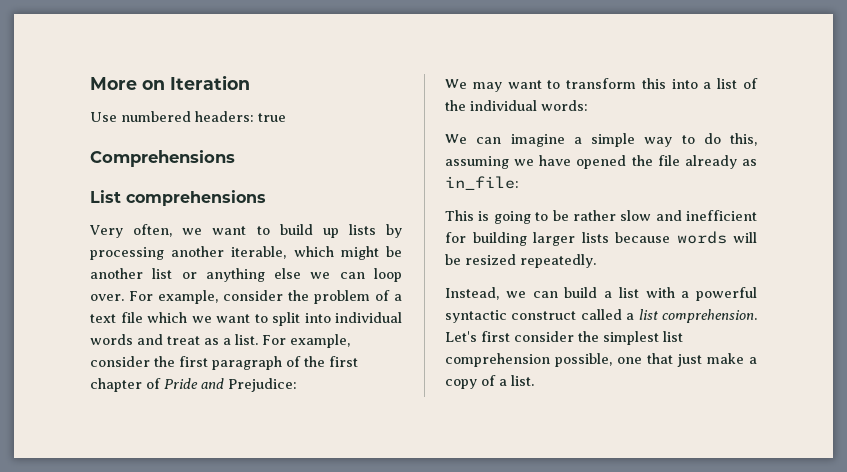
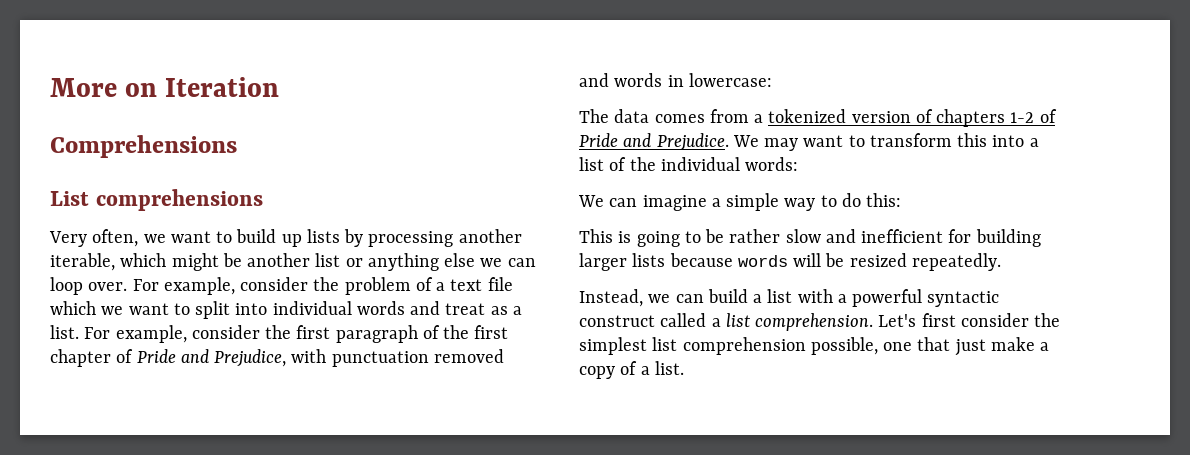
[90,111,286,122] // Use numbered headers: true -> (280, 87) none
[228,378,297,392] Prejudice: // -> [214,349,504,367] [579,73,772,87] [579,109,1057,127] [579,133,729,151] Prejudice, with punctuation removed and words in lowercase: // The data comes from a tokenized version of chapters 1-2 of Pride and Prejudice.
[730,133,757,146] [445,155,757,169] [445,176,519,190] this, assuming we have opened the file already as in_file: -> [866,193,902,207] this:

